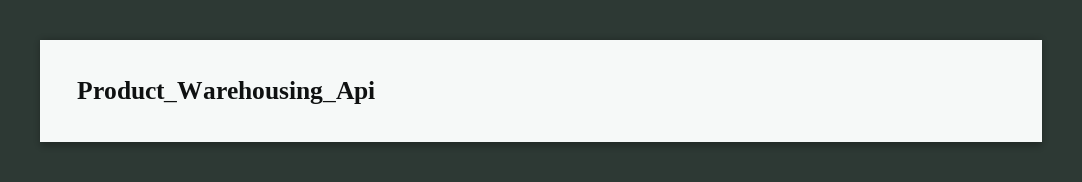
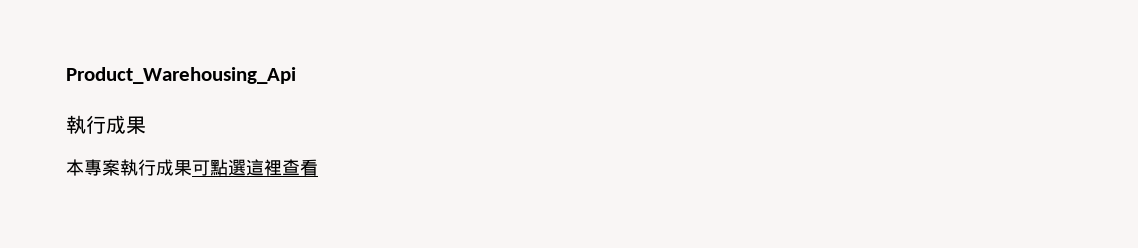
(375, 92) none -> [66,115,146,134] [66,159,318,176] // 執行成果 // 本專案執行成果可點選這裡查看

